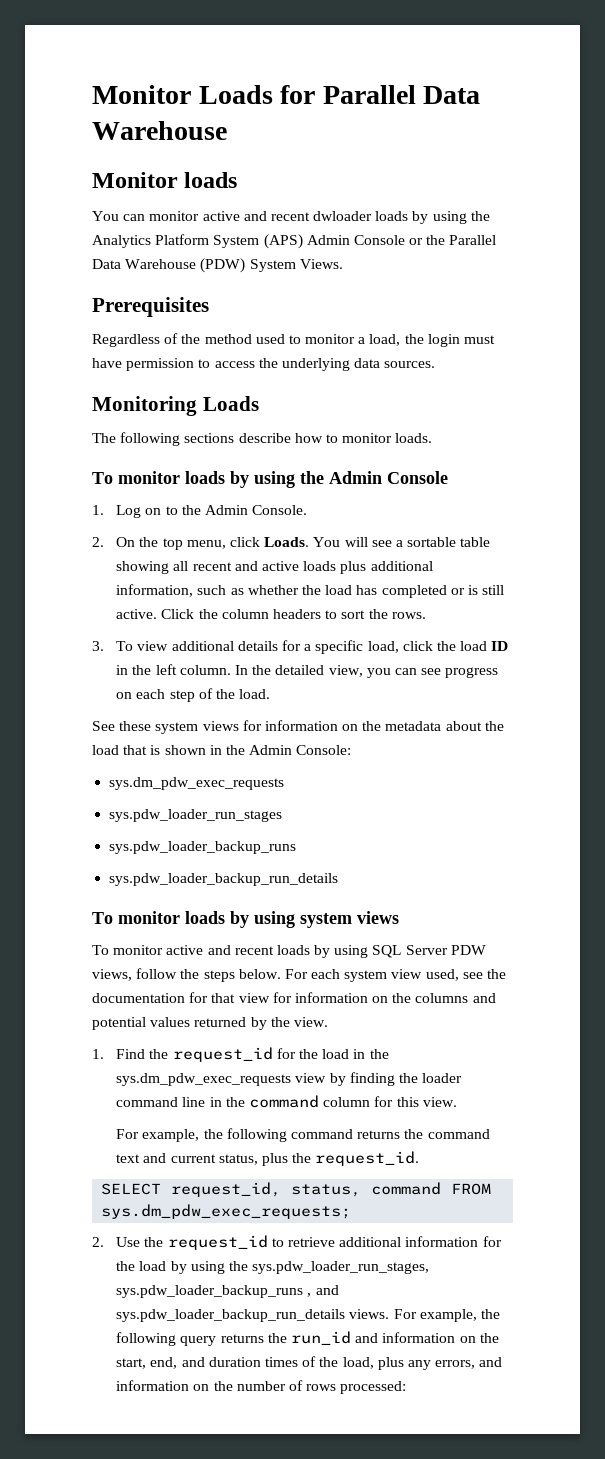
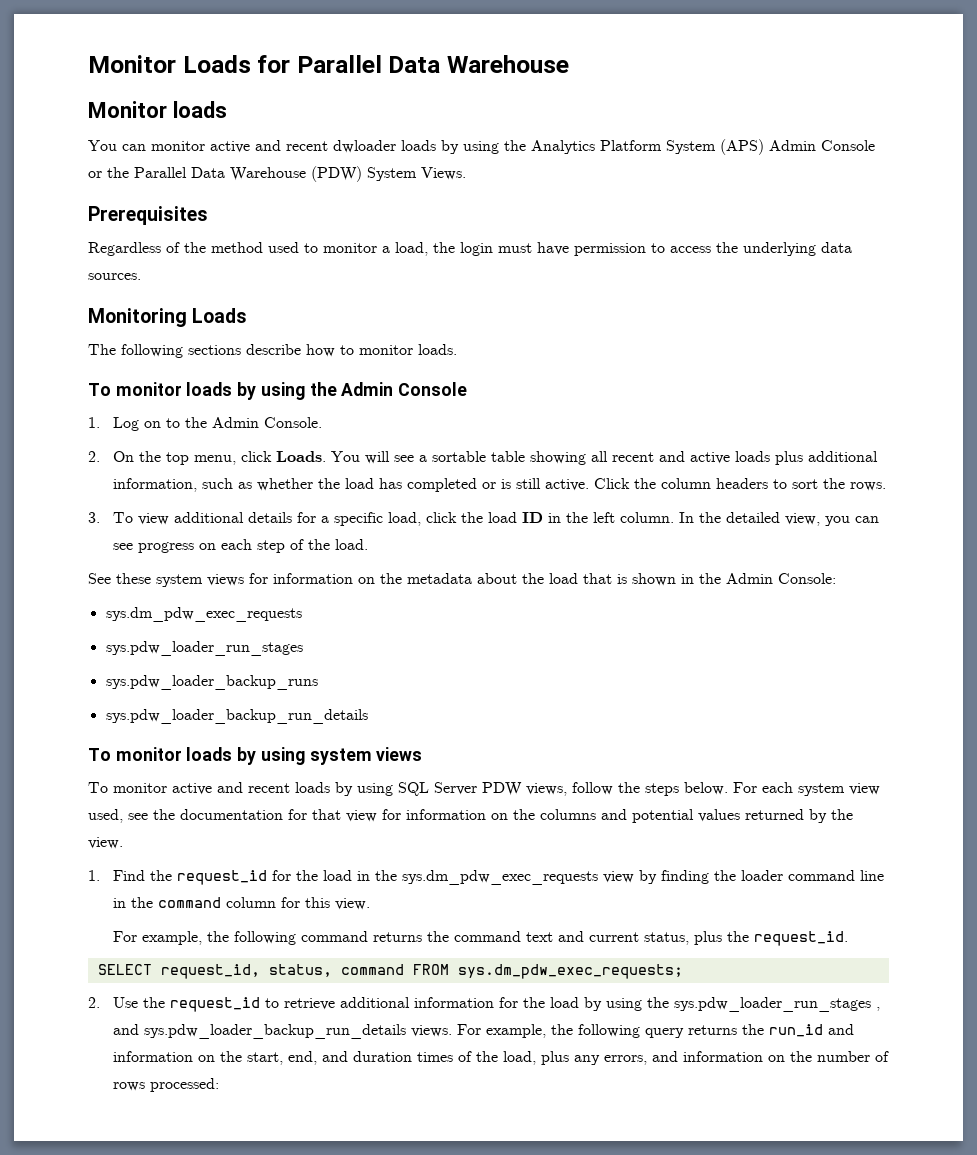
[252,1261,430,1274] [116,1285,304,1298] sys.pdw_loader_run_stages, sys.pdw_loader_backup_runs -> [674,997,872,1012] sys.pdw_loader_run_stages

